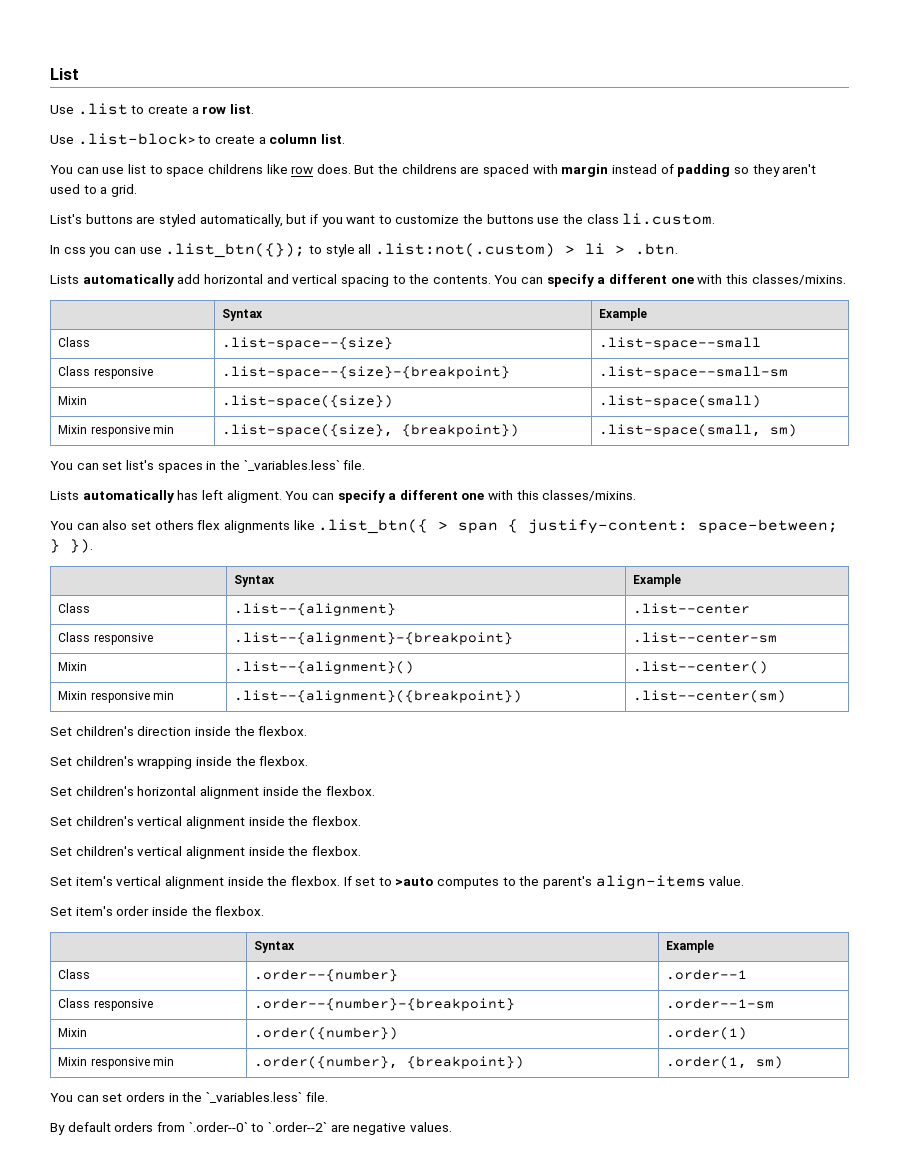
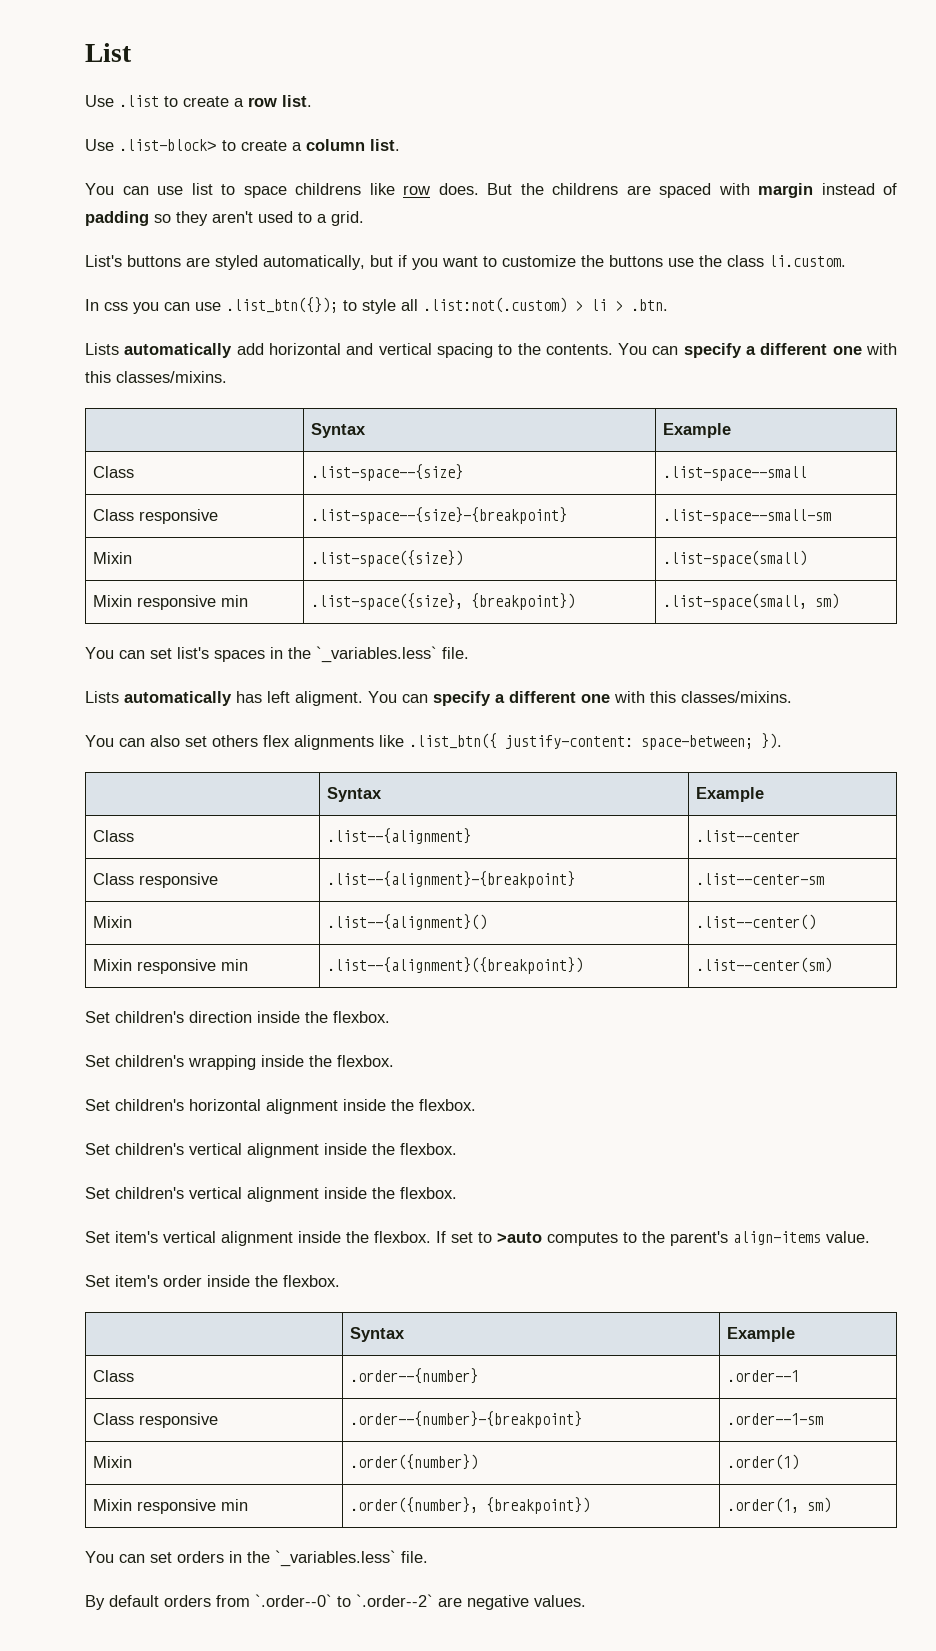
[438,519,519,534] > span { -> (497, 741) none
[50,539,60,553] } -> (753, 742) none

